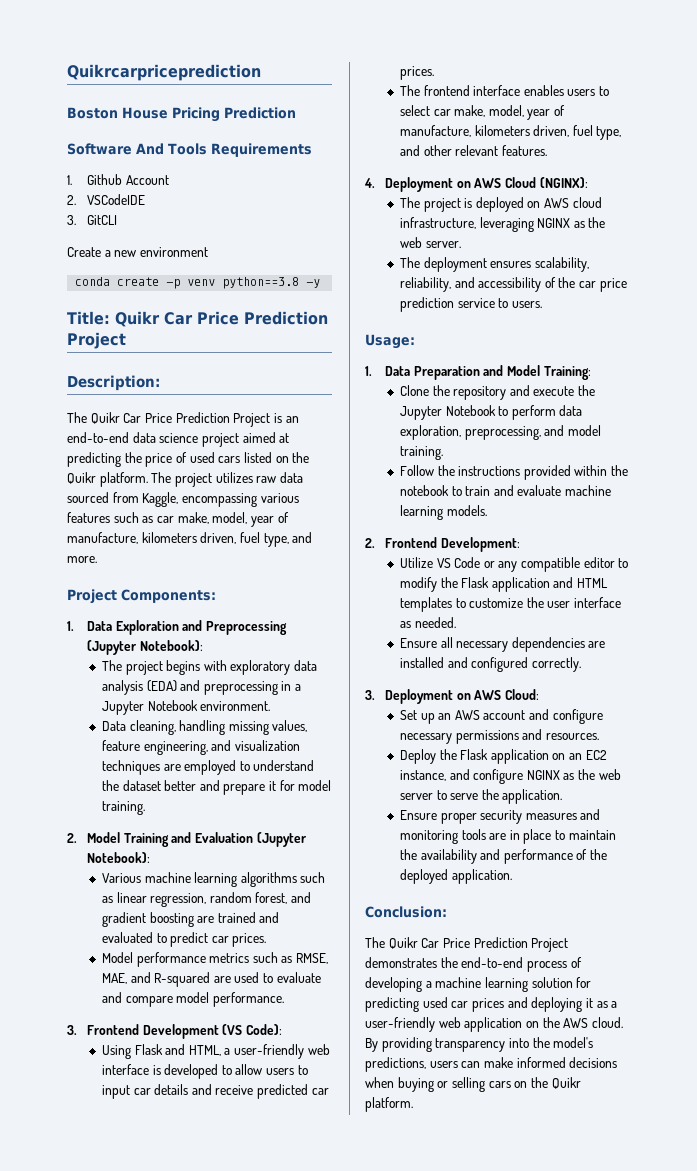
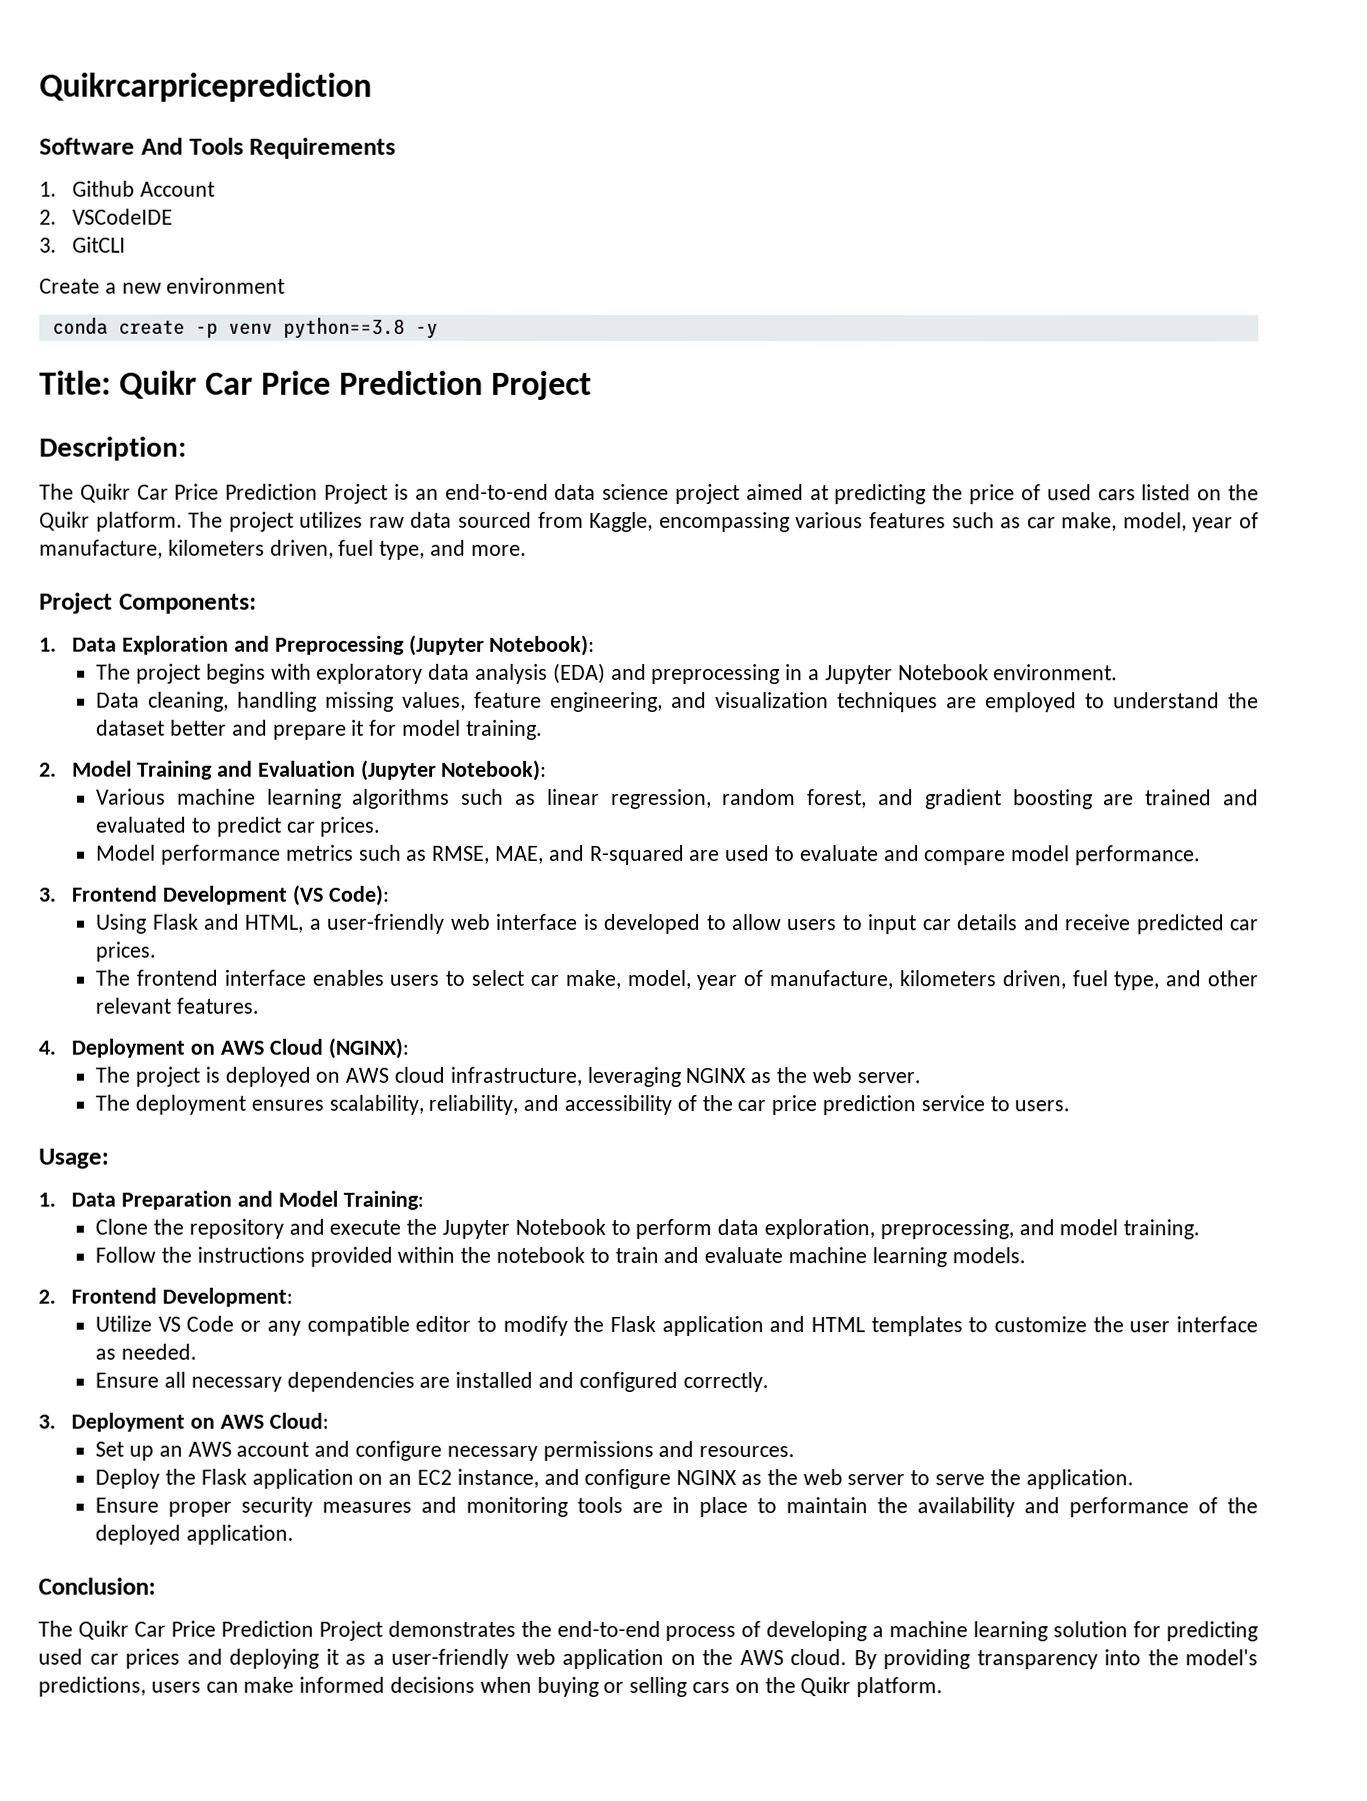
[67,107,296,122] // Boston House Pricing Prediction -> (372, 87) none

